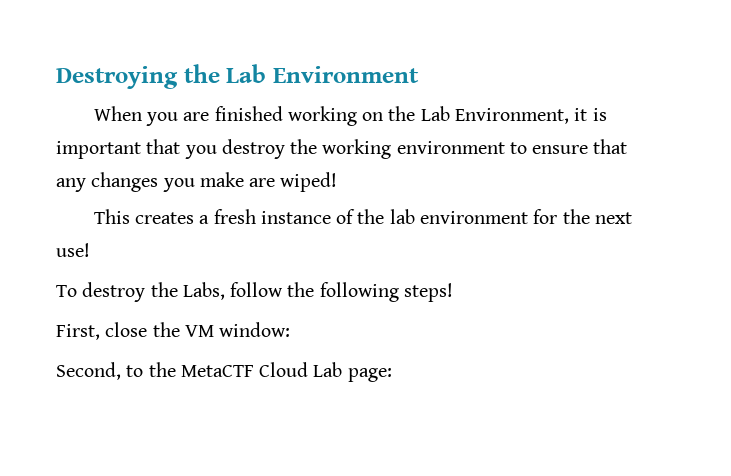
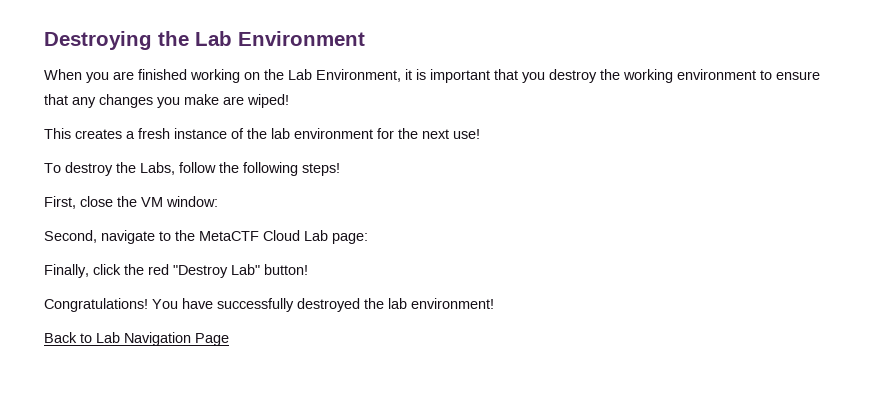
(121, 371) none -> [101,230,155,244] navigate
(392, 375) none -> [44,264,308,278] [44,298,494,312] [44,332,229,346] // Finally, click the red "Destroy Lab" button! // Congratulations! You have successfully destroyed the lab environment! // Back to Lab Navigation Page

